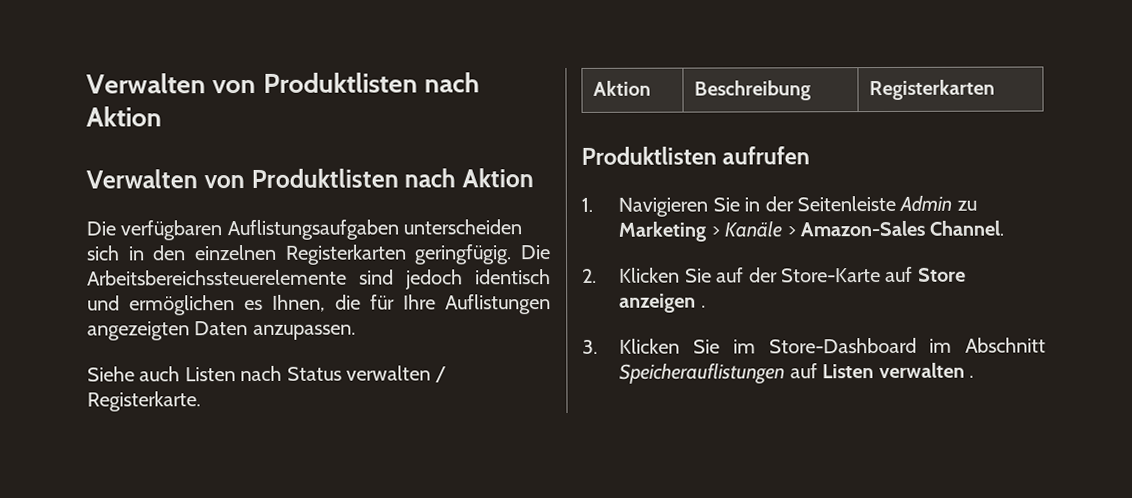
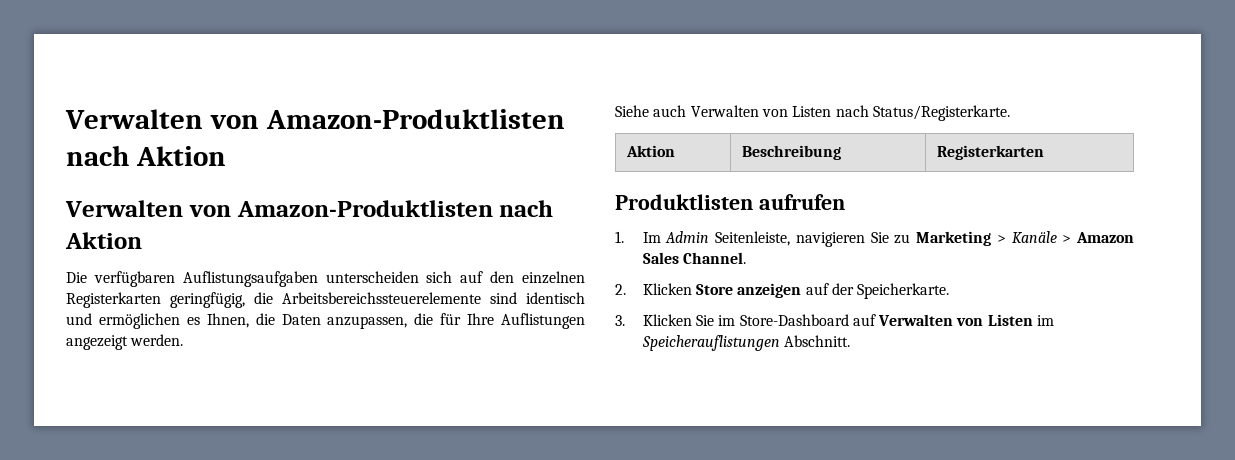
[86,72,418,94] Verwalten von Produktlisten -> [65,109,565,129] Verwalten von Amazon-Produktlisten
[250,168,399,188] Produktlisten -> [236,200,493,217] Amazon-Produktlisten
[127,246,145,261] in -> [460,271,484,283] auf
[414,244,551,265] geringfügig. Die -> [170,292,273,308] geringfügig, die
[405,269,463,290] jedoch -> (517, 298) none
[369,294,551,315] [87,320,356,341] [87,365,448,383] [87,391,201,412] für Ihre Auflistungen angezeigten Daten anzupassen. // Siehe auch Listen nach Status verwalten / Registerkarte. -> [281,313,585,329] [66,334,184,350] [615,105,1010,121] Daten anzupassen, die für Ihre Auflistungen angezeigt werden. // Siehe auch Verwalten von Listen nach Status/Registerkarte.
[618,195,953,217] Navigieren Sie in der Seitenleiste Admin -> [642,231,889,247] Im Admin Seitenleiste, navigieren Sie
[800,220,926,237] Amazon-Sales -> [1076,232,1134,243] [642,252,679,264] Amazon Sales
[684,266,966,283] [619,293,706,313] Sie auf der Store-Karte auf Store anzeigen . -> [695,283,950,299] Store anzeigen auf der Speicherkarte.
[929,337,1046,353] [619,362,975,385] im Abschnitt Speicherauflistungen auf Listen verwalten . -> [852,314,1055,326] [641,335,850,351] auf Verwalten von Listen im Speicherauflistungen Abschnitt.

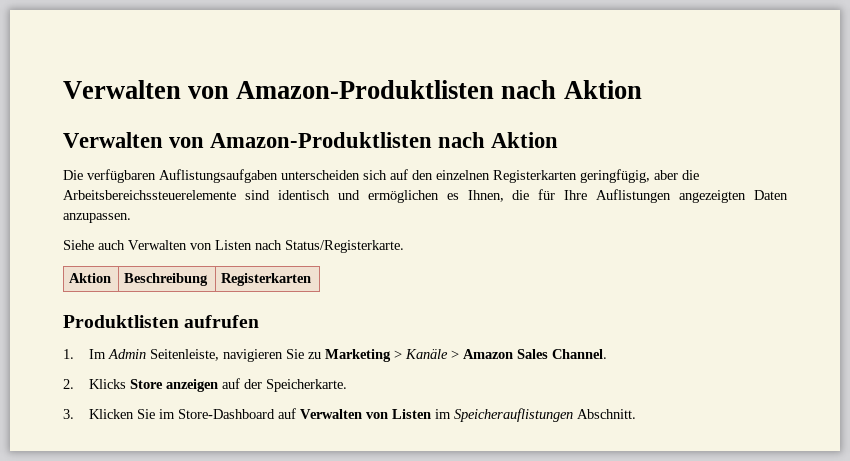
(245, 300) none -> [654,170,678,180] aber
[281,313,585,329] [66,334,184,350] Daten anzupassen, die für Ihre Auflistungen angezeigt werden. -> [538,189,788,203] [63,213,131,223] für Ihre Auflistungen angezeigten Daten anzupassen.
[642,283,692,295] Klicken -> [89,379,127,389] Klicks

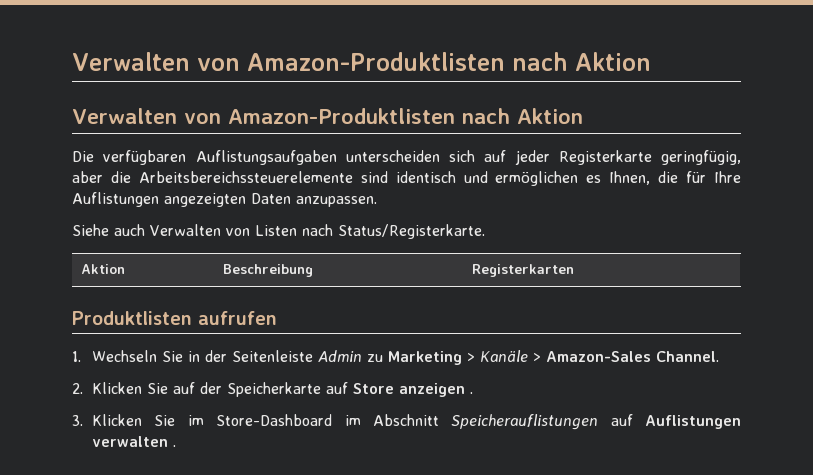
[412,170,577,183] den einzelnen Registerkarten -> [514,150,652,165] jeder Registerkarte
[89,349,305,362] Im Admin Seitenleiste, navigieren Sie -> [92,350,363,362] Wechseln Sie in der Seitenleiste Admin
[463,349,549,359] Amazon Sales -> [546,351,652,362] Amazon-Sales
[89,378,348,392] Klicks Store anzeigen auf der Speicherkarte. -> [92,382,474,397] Klicken Sie auf der Speicherkarte auf Store anzeigen .
[278,408,637,422] auf Verwalten von Listen im Speicherauflistungen Abschnitt. -> [344,414,742,430] [92,436,177,447] im Abschnitt Speicherauflistungen auf Auflistungen verwalten .

